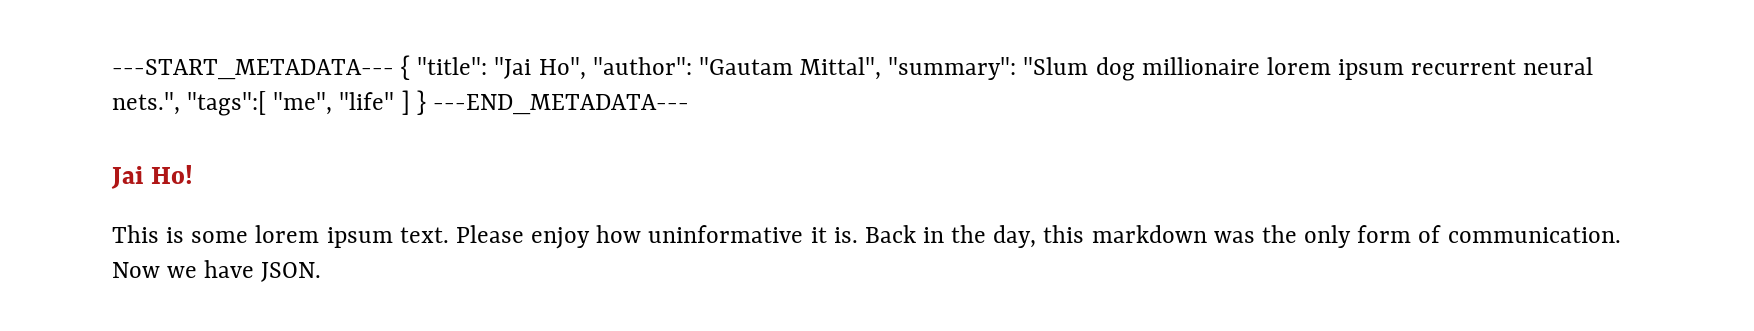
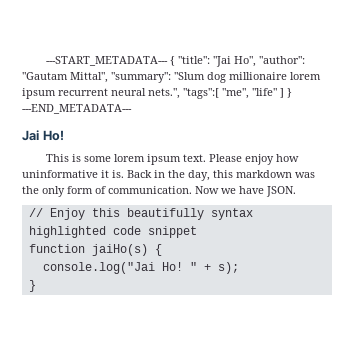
(322, 272) none -> [28,208,253,220] [28,226,197,238] [28,244,162,256] [42,262,239,274] [28,280,36,292] // // Enjoy this beautifully syntax highlighted code snippet // function jaiHo(s) { // console.log("Jai Ho! " + s); // }

